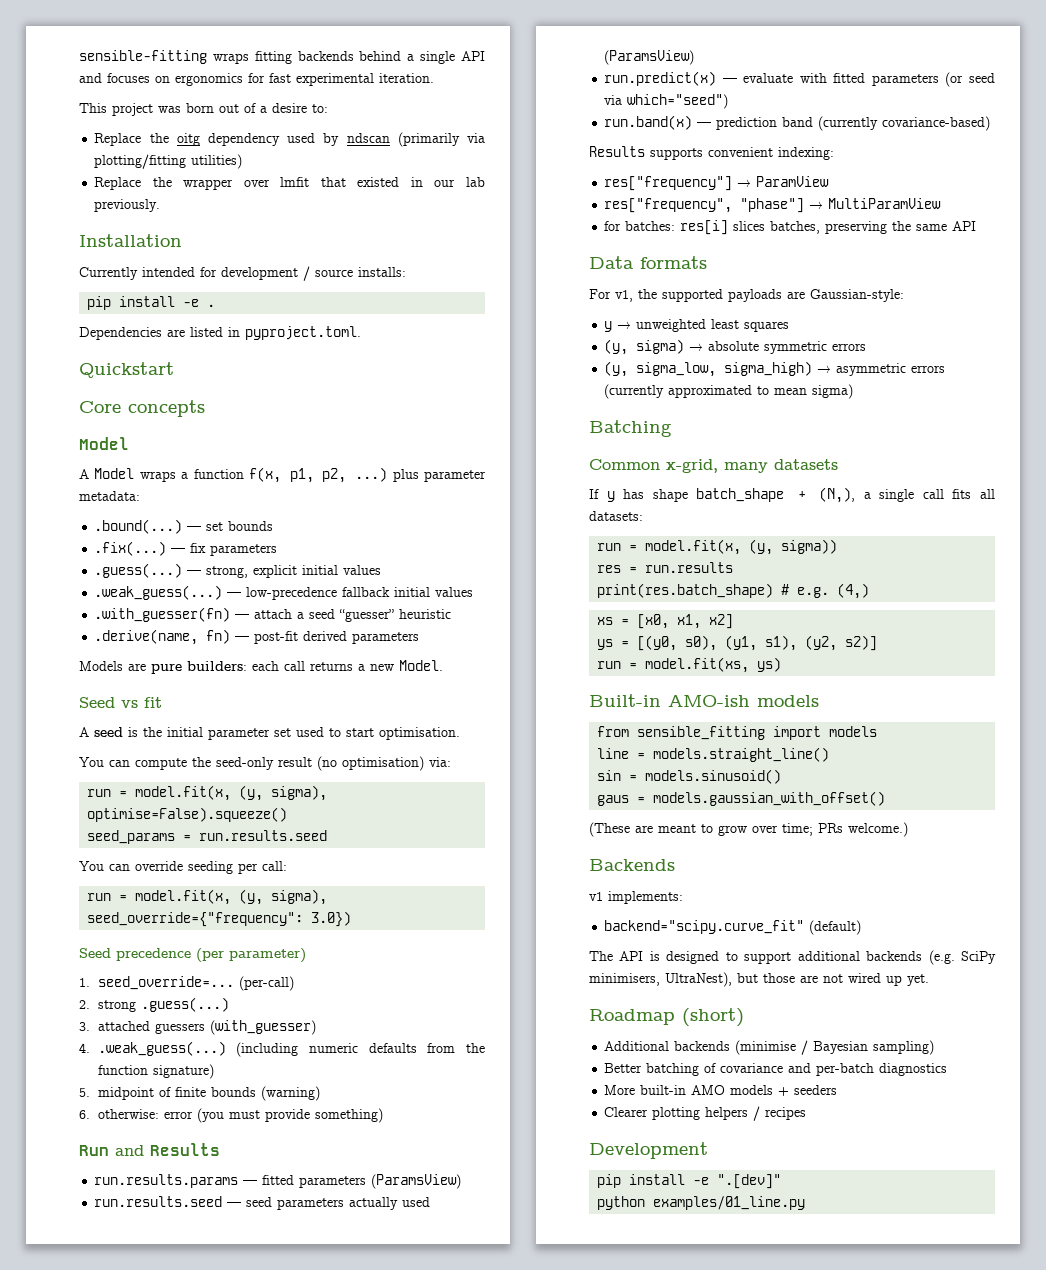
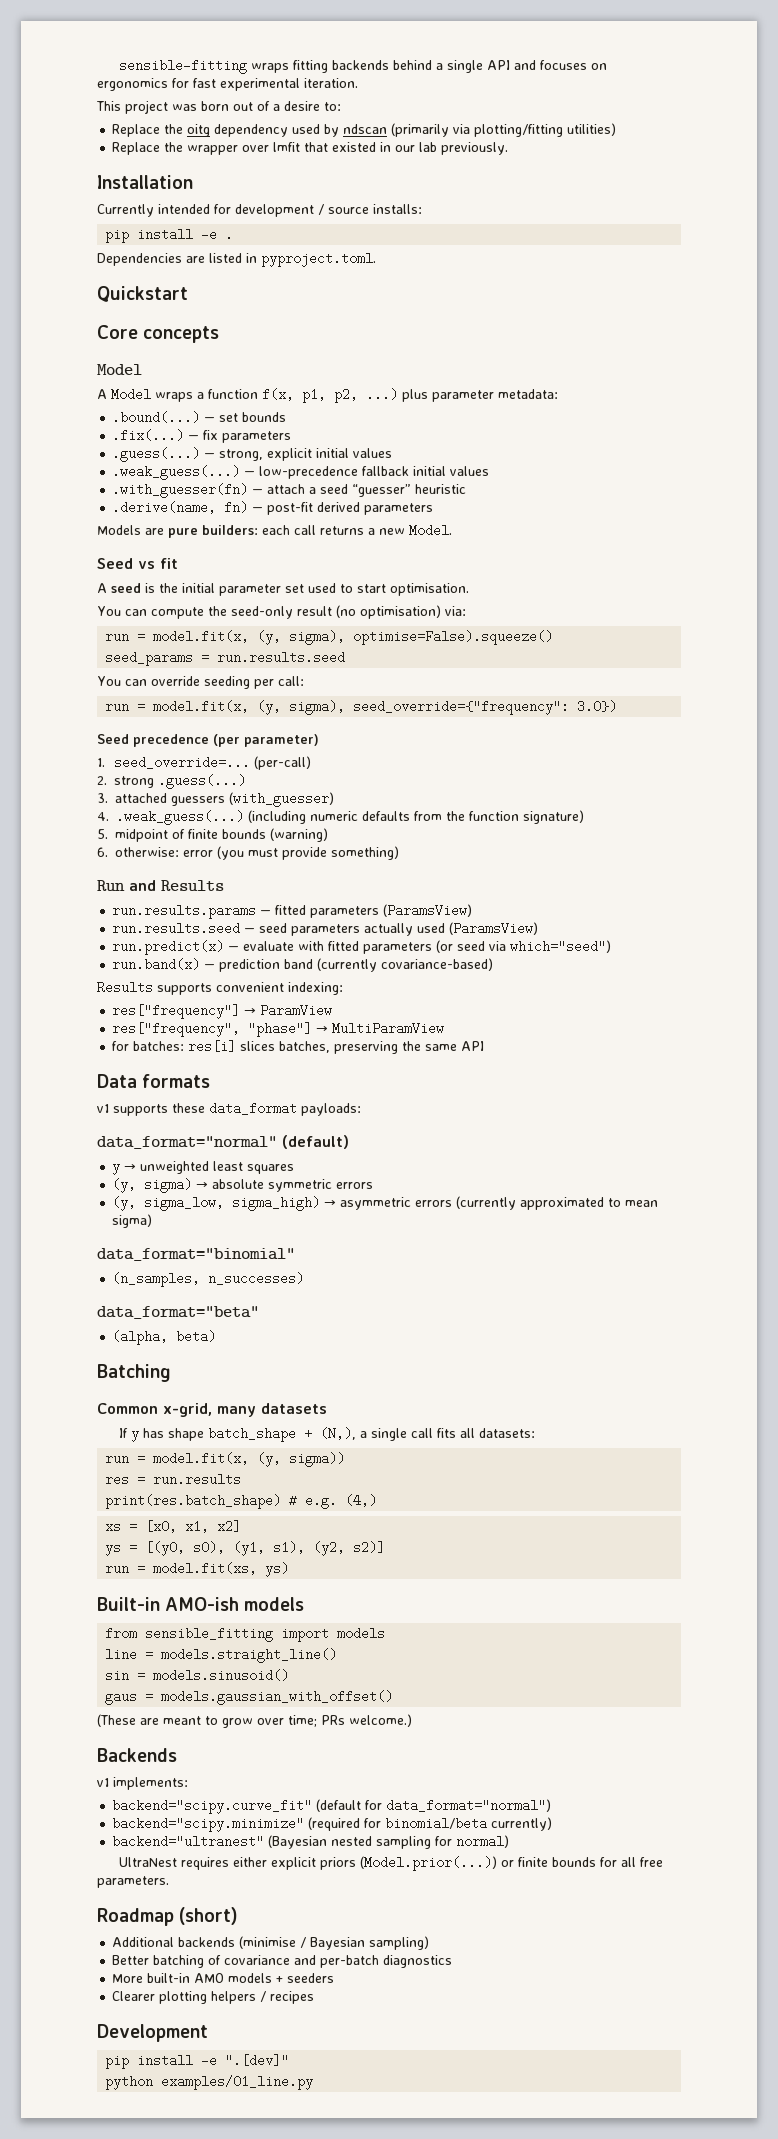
[589,289,904,302] For v1, the supported payloads are Gaussian-style: -> [97,1102,361,1116] [97,1135,349,1149] v1 supports these data_format payloads: // data_format="normal" (default)
(854, 391) none -> [97,1248,295,1261] [112,1272,305,1287] [97,1306,259,1319] [112,1330,217,1345] // data_format="binomial" // (n_samples, n_successes) // data_format="beta" // (alpha, beta)
[809,920,862,935] [589,950,996,965] [589,972,929,987] (default) // The API is designed to support additional backends (e.g. SciPy minimisers, UltraNest), but those are not wired up yet. -> [316,1799,552,1812] [112,1817,553,1832] [112,1835,510,1849] [119,1856,664,1871] [97,1876,169,1888] (default for data_format="normal") // backend="scipy.minimize" (required for binomial/beta currently) // backend="ultranest" (Bayesian nested sampling for normal) // UltraNest requires either explicit priors (Model.prior(...)) or finite bounds for all free parameters.

